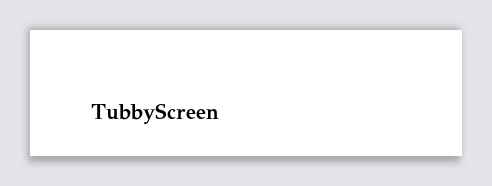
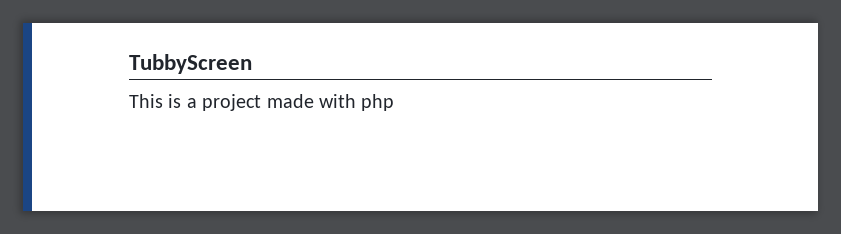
(219, 113) none -> [129,94,395,111] // This is a project made with php

